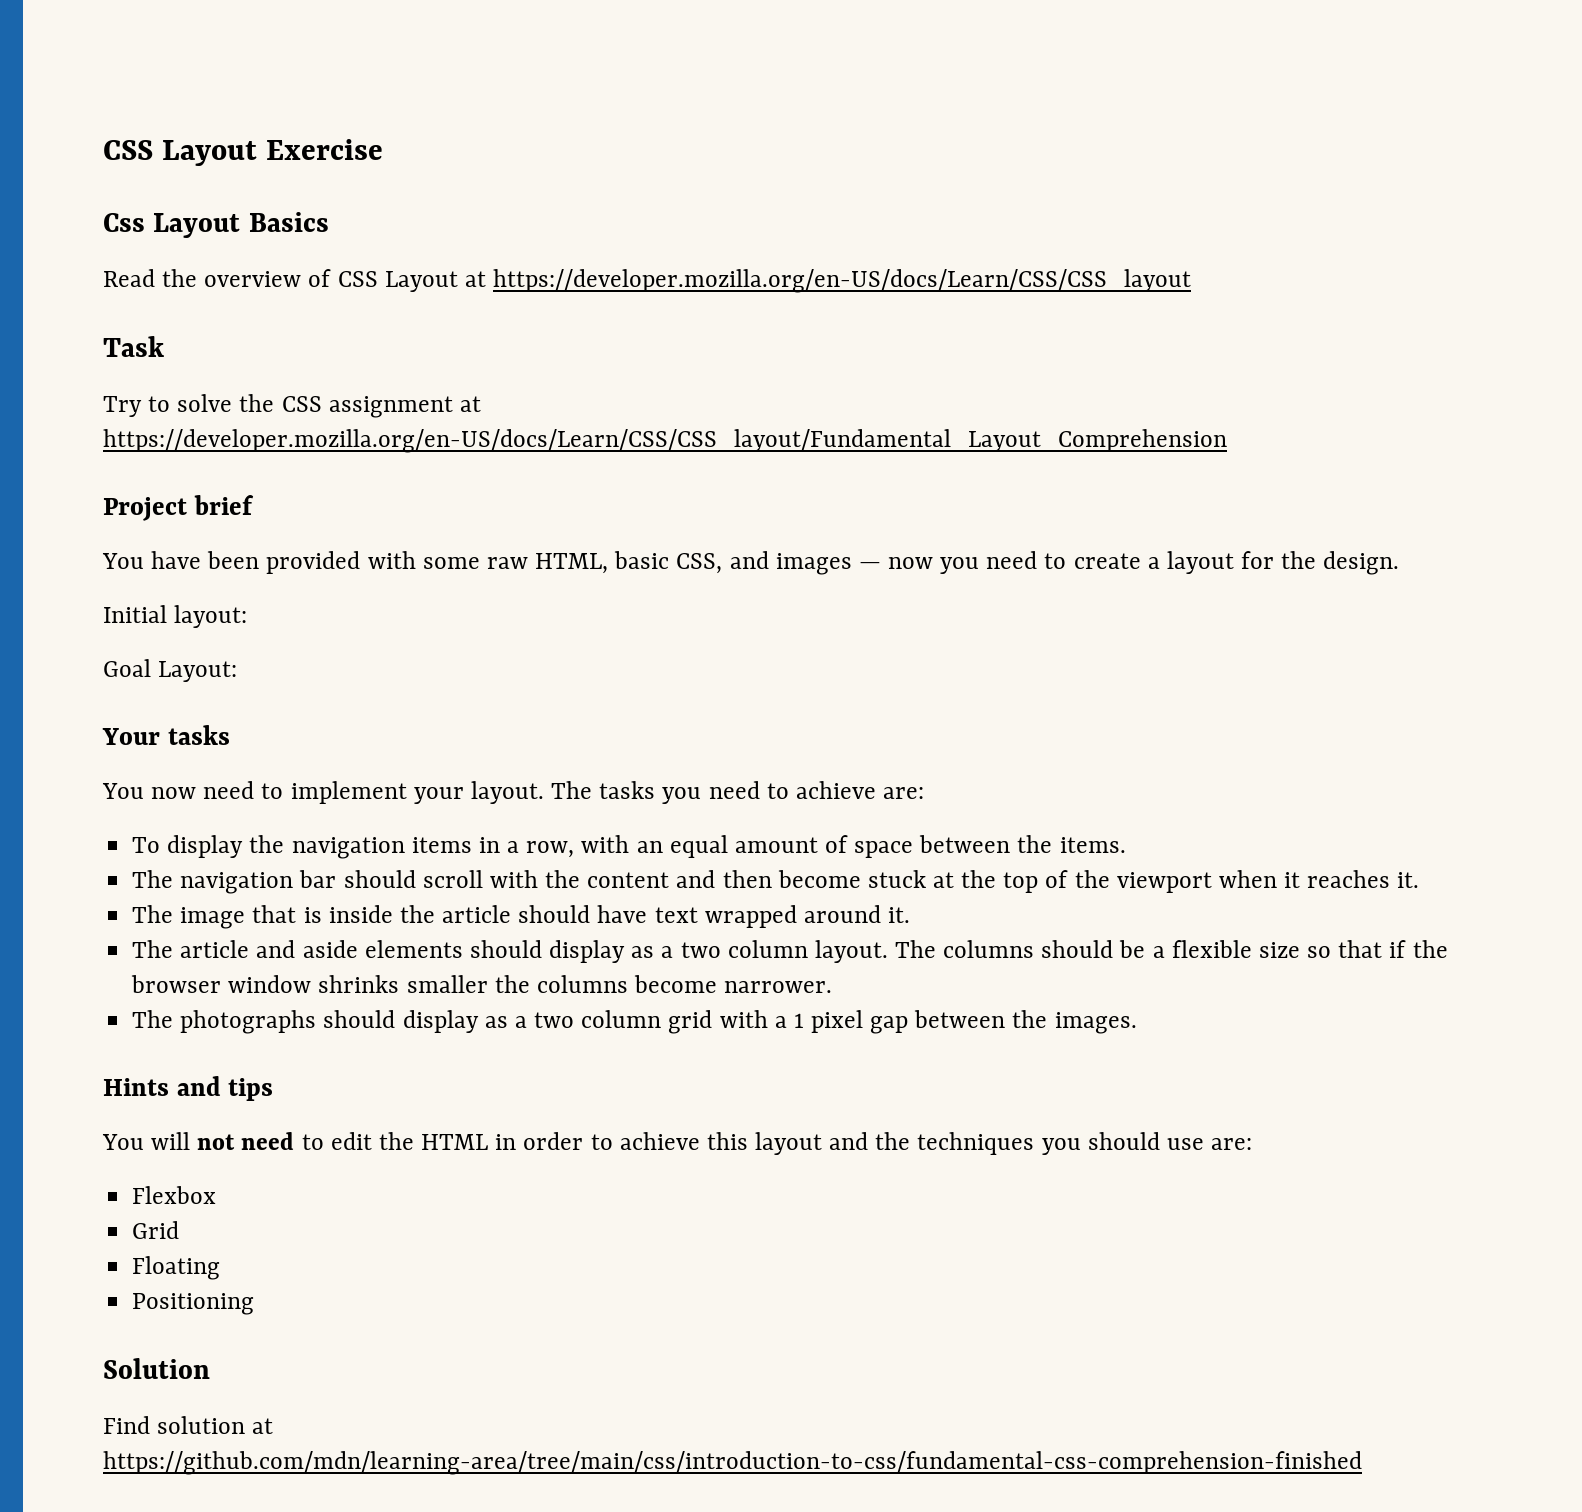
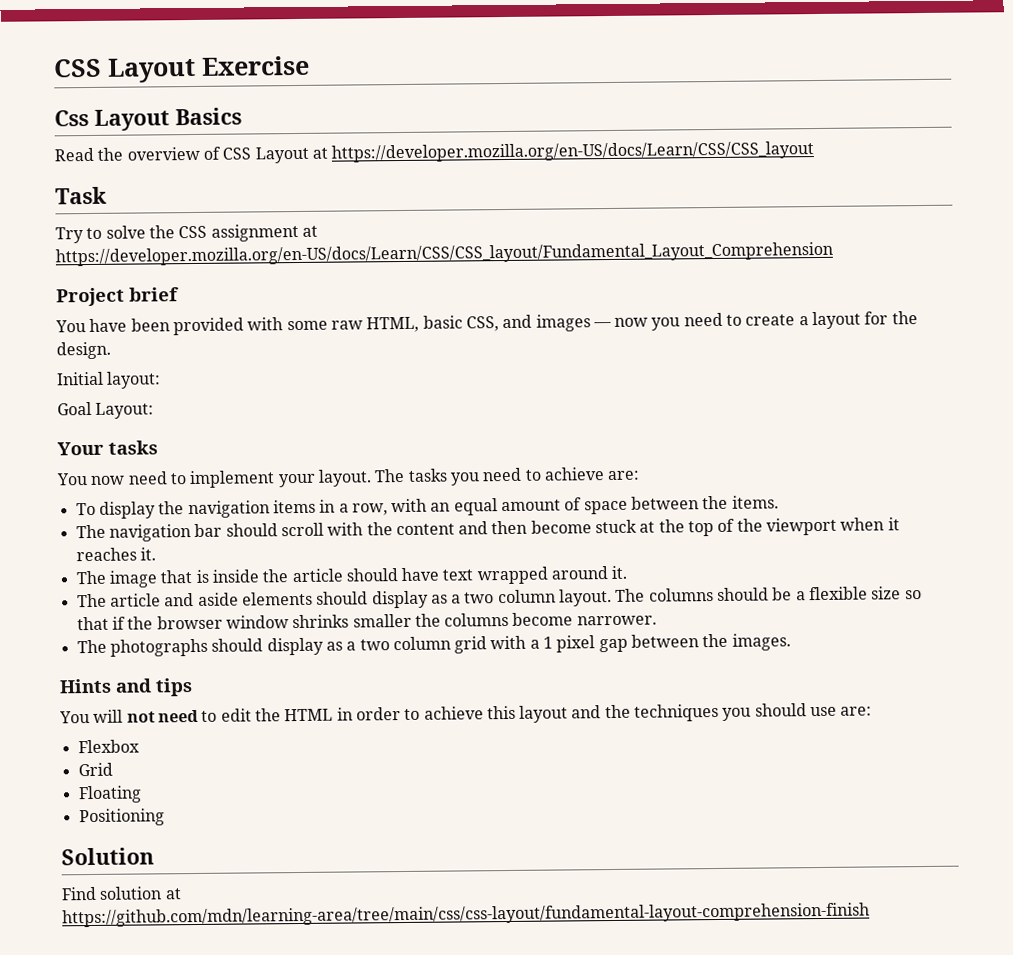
[103,1451,1362,1475] https://github.com/mdn/learning-area/tree/main/css/introduction-to-css/fundamental-css-comprehension-finished -> [62,902,870,928] https://github.com/mdn/learning-area/tree/main/css/css-layout/fundamental-layout-comprehension-finish

